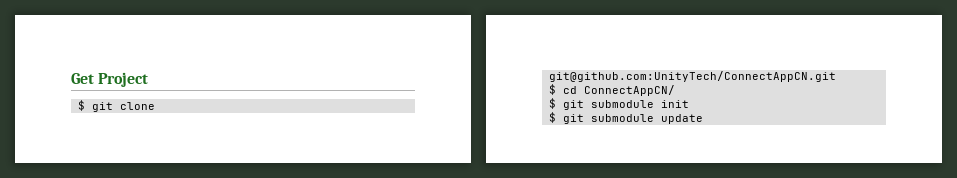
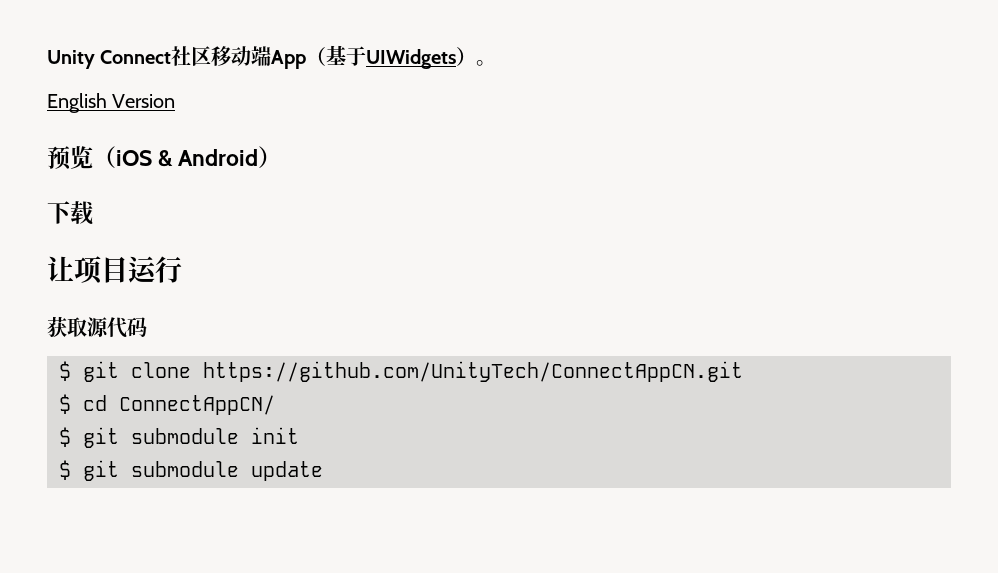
[71,72,149,87] Get Project -> [47,45,497,69] [47,93,176,113] [47,146,282,170] [47,201,94,225] [47,256,182,284] [47,316,147,338] Unity Connect社区移动端App（基于UIWidgets）。 // English Version // 预览（iOS & Android） // 下载 // 让项目运行 // 获取源代码
[548,71,836,82] git@github.com:UnityTech/ConnectAppCN.git -> [203,361,743,382] https://github.com/UnityTech/ConnectAppCN.git

